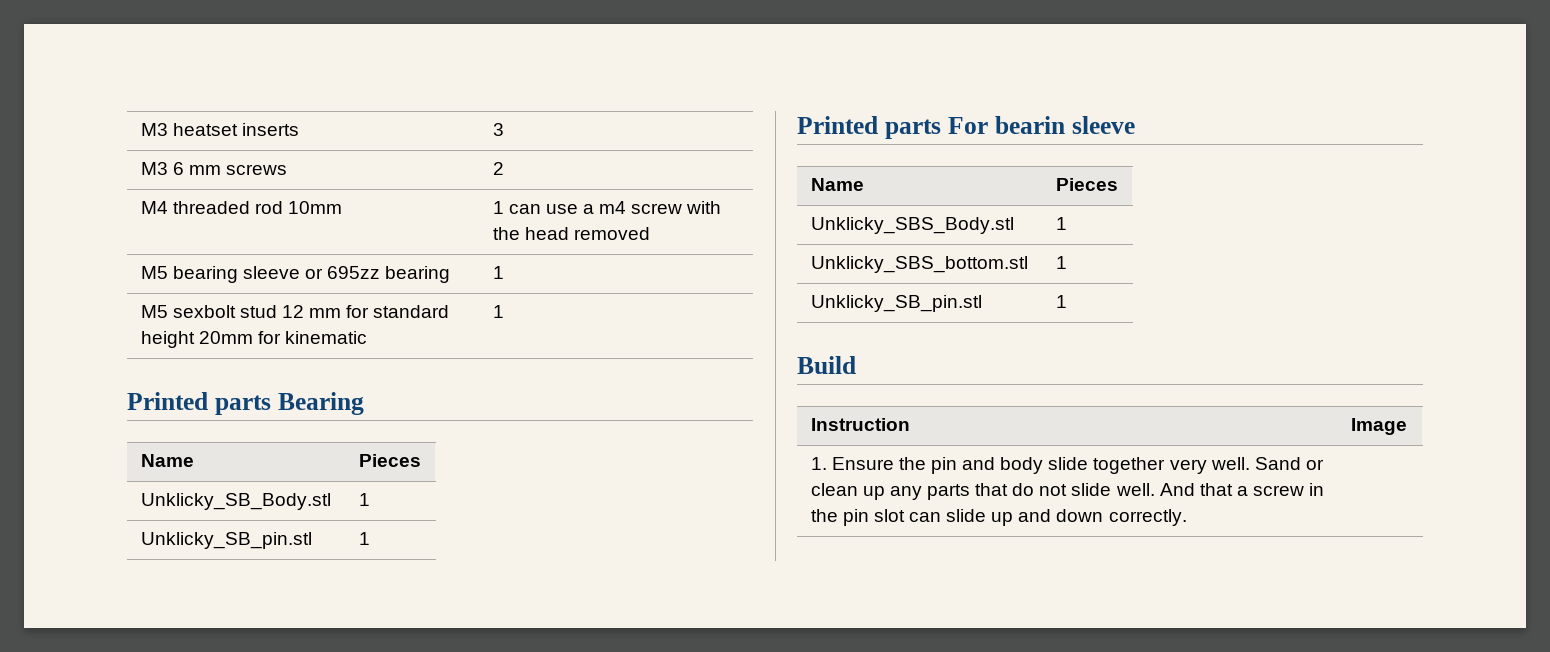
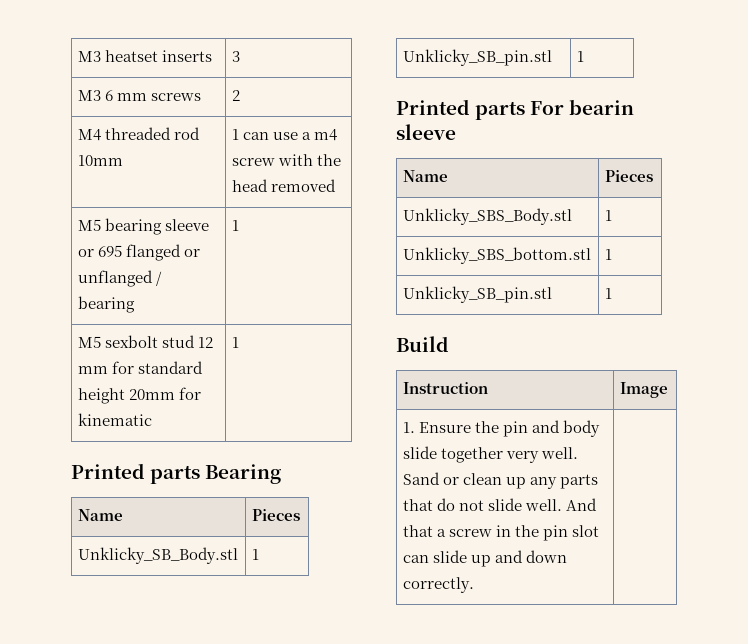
[327,266,381,279] 695zz -> [98,244,201,261] [77,270,163,287] 695 flanged or unflanged /

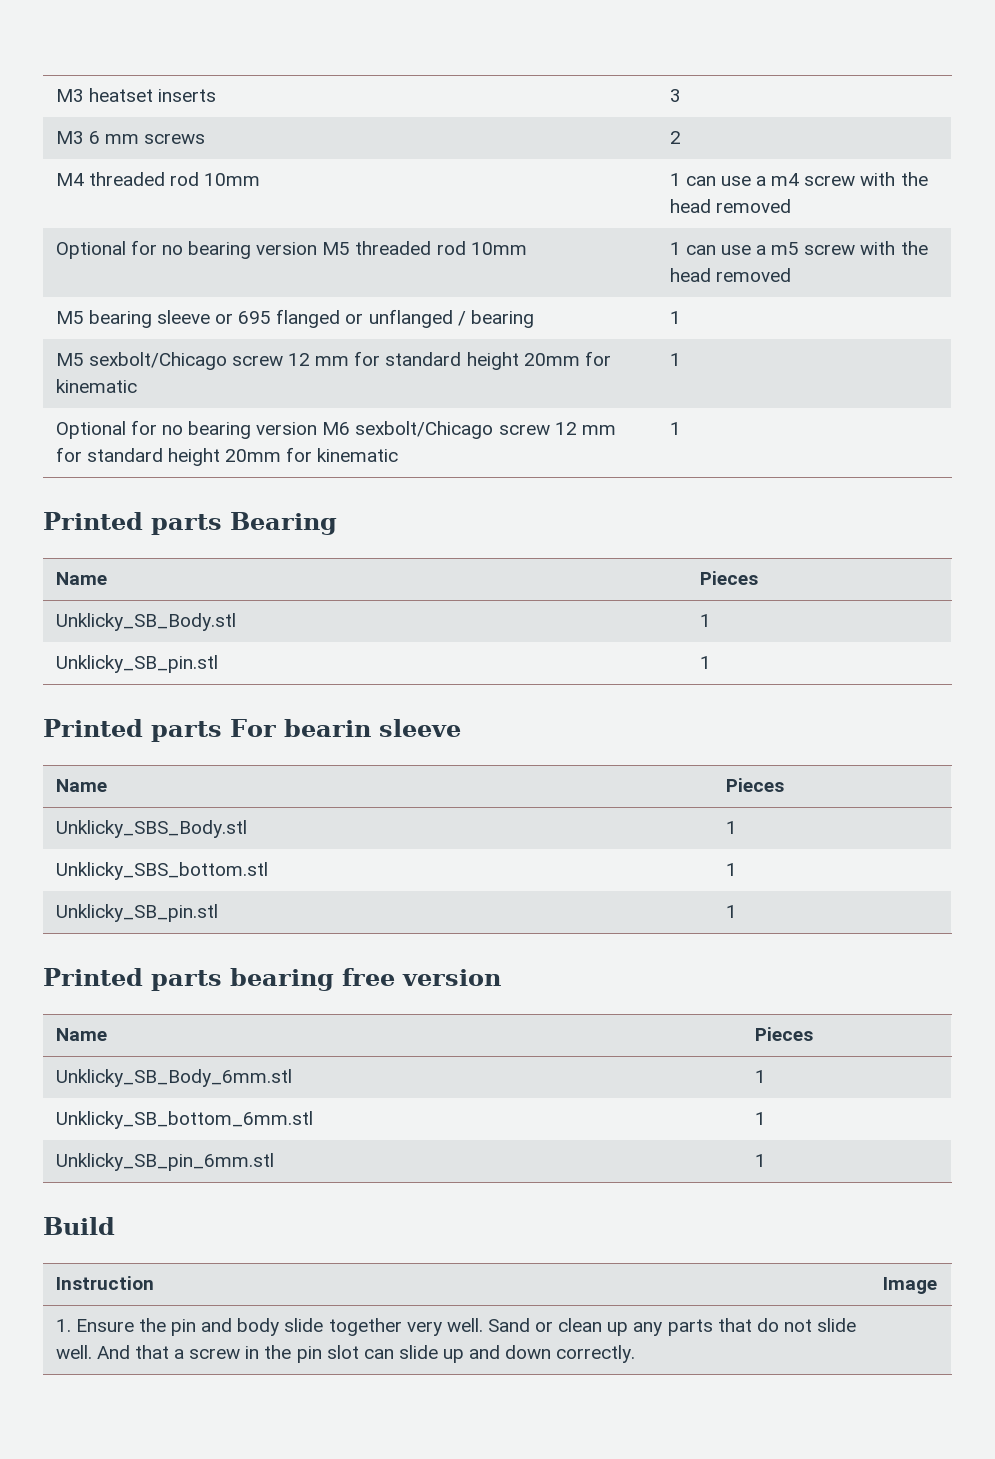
(337, 185) none -> [55,240,527,259] [669,241,928,255] [669,268,791,282] // Optional for no bearing version M5 threaded rod 10mm | 1 can use a m5 screw with the head removed
[105,335,196,348] sexbolt stud -> [88,351,611,370] [55,379,137,393] [669,353,681,366] [55,420,550,439] sexbolt/Chicago screw 12 mm for standard height 20mm for kinematic | 1 // Optional for no bearing version M6 sexbolt/Chicago screw
(612, 293) none -> [43,968,501,991] [55,1028,107,1041] [754,1027,813,1041] [55,1069,292,1087] [754,1070,766,1083] [55,1111,313,1129] [754,1112,766,1125] [55,1153,274,1171] [754,1154,766,1167] // Printed parts bearing free version // Name | Pieces // Unklicky_SB_Body_6mm.stl | 1 // Unklicky_SB_bottom_6mm.stl | 1 // Unklicky_SB_pin_6mm.stl | 1

